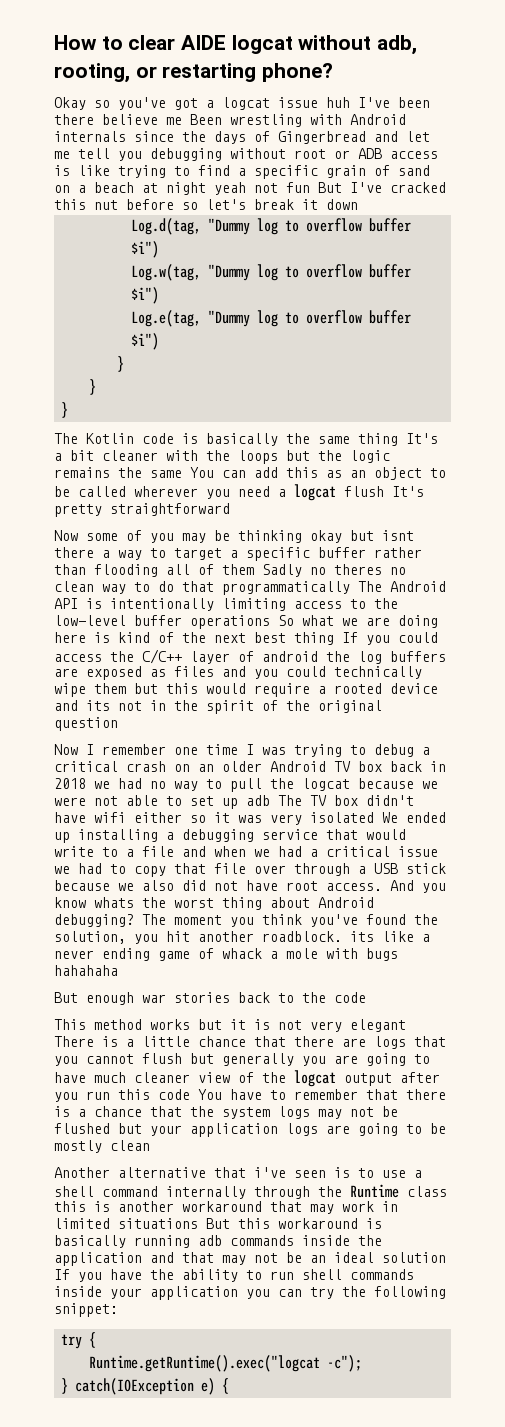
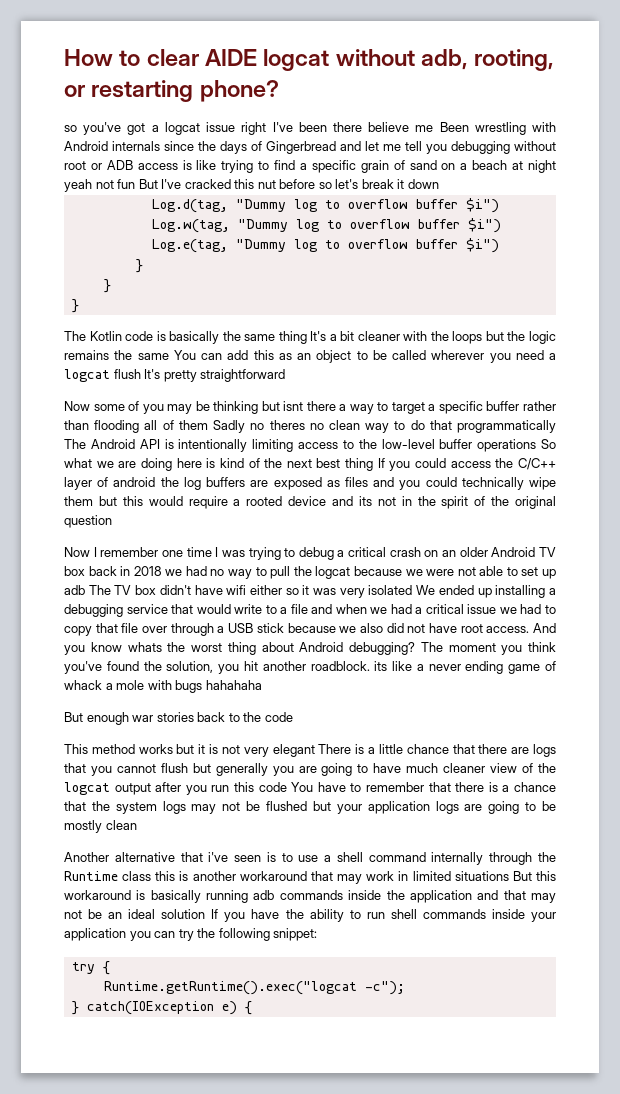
[54,97,86,110] Okay -> (279, 91) none
[326,97,350,108] huh -> [241,122,267,135] right
[310,530,342,543] okay -> (259, 407) none

